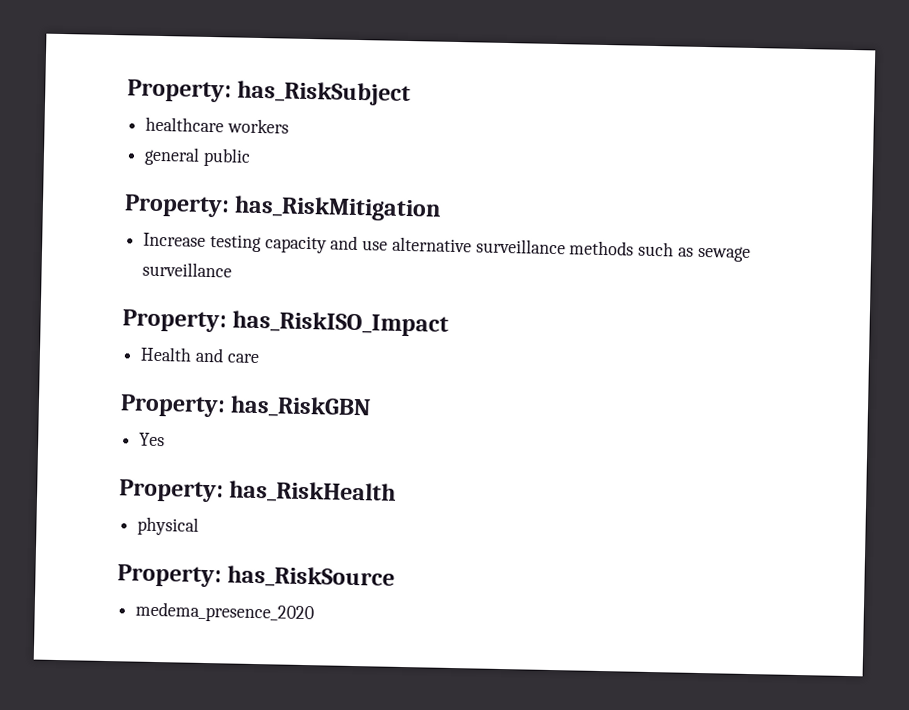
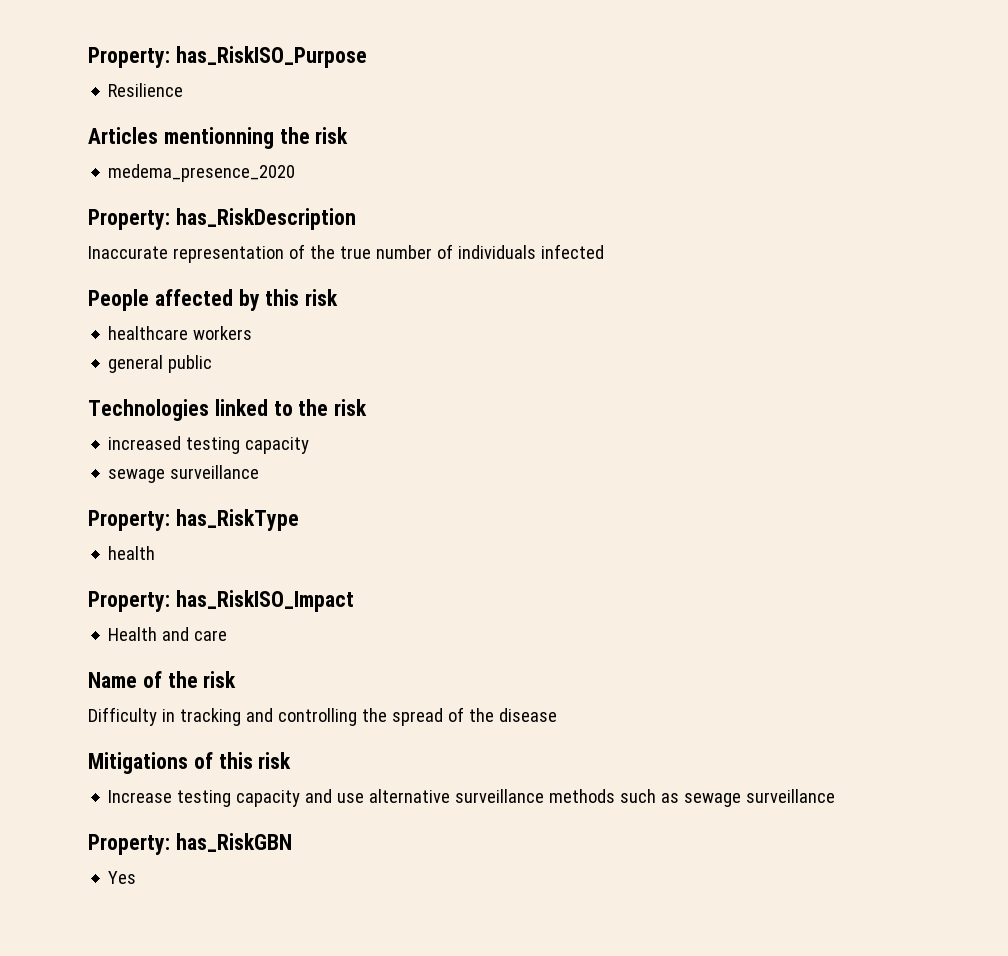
[127,79,412,107] [145,116,289,134] [144,146,251,167] [124,194,443,222] Property: has_RiskSubject // healthcare workers // general public // Property: has_RiskMitigation -> [88,46,367,68] [108,83,184,97] [88,127,349,149] [108,164,296,182] [88,208,356,230] [88,244,604,263] [88,289,339,311] [108,326,253,340] [108,355,213,373] [88,399,368,421] [108,436,310,454] [108,465,260,483] [88,509,299,531] [108,546,156,560] [88,590,354,612] [108,627,228,641] [88,671,237,688] [88,707,557,726] [88,752,292,774] Property: has_RiskISO_Purpose // Resilience // Articles mentionning the risk // medema_presence_2020 // Property: has_RiskDescription // Inaccurate representation of the true number of individuals infected // People affected by this risk // healthcare workers // general public // Technologies linked to the risk // increased testing capacity // sewage surveillance // Property: has_RiskType // health // Property: has_RiskISO_Impact // Health and care // Name of the risk // Difficulty in tracking and controlling the spread of the disease // Mitigations of this risk
[232,310,450,337] [140,346,259,364] [120,394,372,419] [139,432,166,447] [118,479,397,504] [137,516,200,536] [117,564,396,589] [135,601,315,624] has_RiskISO_Impact // Health and care // Property: has_RiskGBN // Yes // Property: has_RiskHealth // physical // Property: has_RiskSource // medema_presence_2020 -> [175,833,292,852] [108,871,137,884] has_RiskGBN // Yes

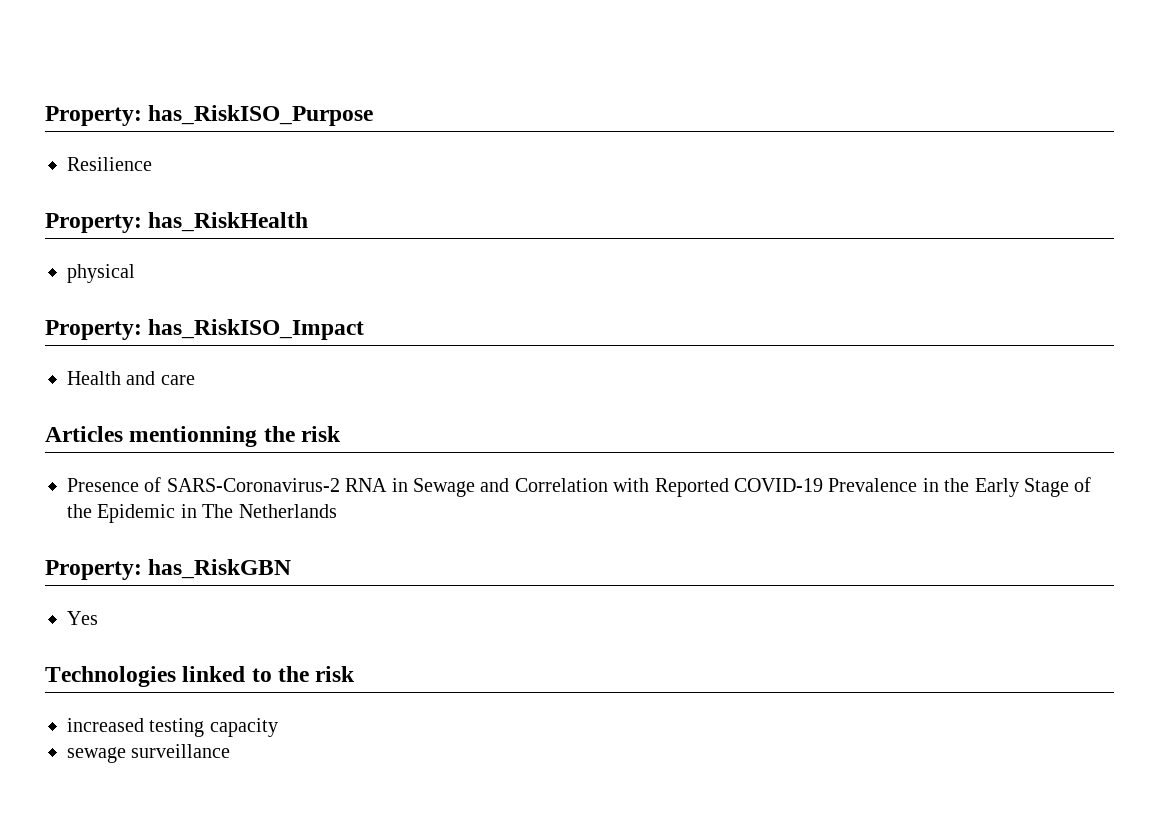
[88,127,349,149] [108,164,296,182] [88,208,356,230] [88,244,604,263] [88,289,339,311] [108,326,253,340] [108,355,213,373] Articles mentionning the risk // medema_presence_2020 // Property: has_RiskDescription // Inaccurate representation of the true number of individuals infected // People affected by this risk // healthcare workers // general public -> [45,212,309,233] [67,264,135,283] [45,319,365,340] [67,371,195,385] [45,426,342,447] [67,477,1092,497] [67,504,337,523] [45,559,292,580] [67,611,98,625] Property: has_RiskHealth // physical // Property: has_RiskISO_Impact // Health and care // Articles mentionning the risk // Presence of SARS-Coronavirus-2 RNA in Sewage and Correlation with Reported COVID-19 Prevalence in the Early Stage of the Epidemic in The Netherlands // Property: has_RiskGBN // Yes
[88,509,299,531] [108,546,156,560] [88,590,354,612] [108,627,228,641] [88,671,237,688] [88,707,557,726] [88,752,292,774] [108,789,836,807] [88,833,292,855] [108,871,137,884] // Property: has_RiskType // health // Property: has_RiskISO_Impact // Health and care // Name of the risk // Difficulty in tracking and controlling the spread of the disease // Mitigations of this risk // Increase testing capacity and use alternative surveillance methods such as sewage surveillance // Property: has_RiskGBN // Yes -> (231, 751) none

